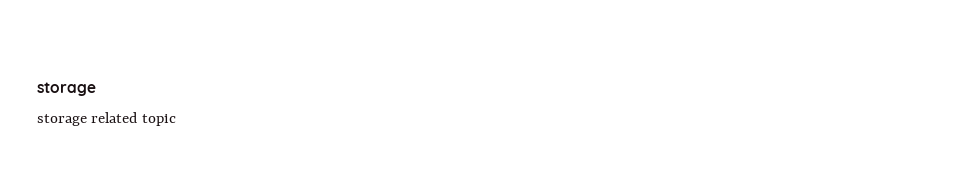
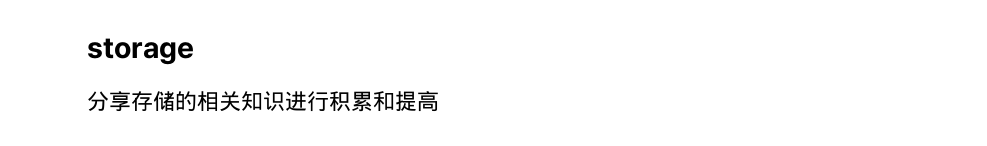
[37,112,176,126] storage related topic -> [87,91,439,112] 分享存储的相关知识进行积累和提高

